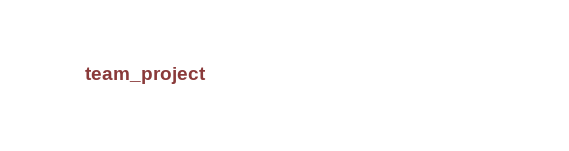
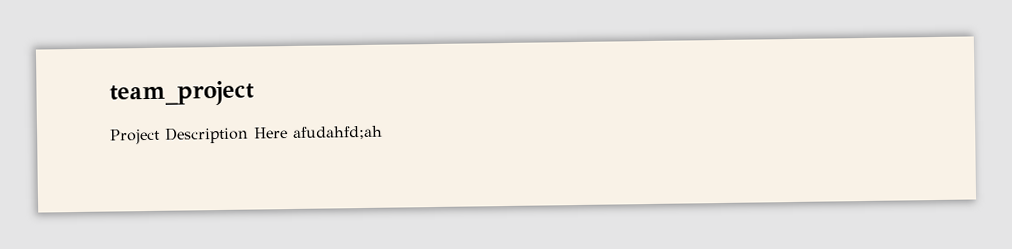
(206, 75) none -> [110,125,383,145] // Project Description Here afudahfd;ah

